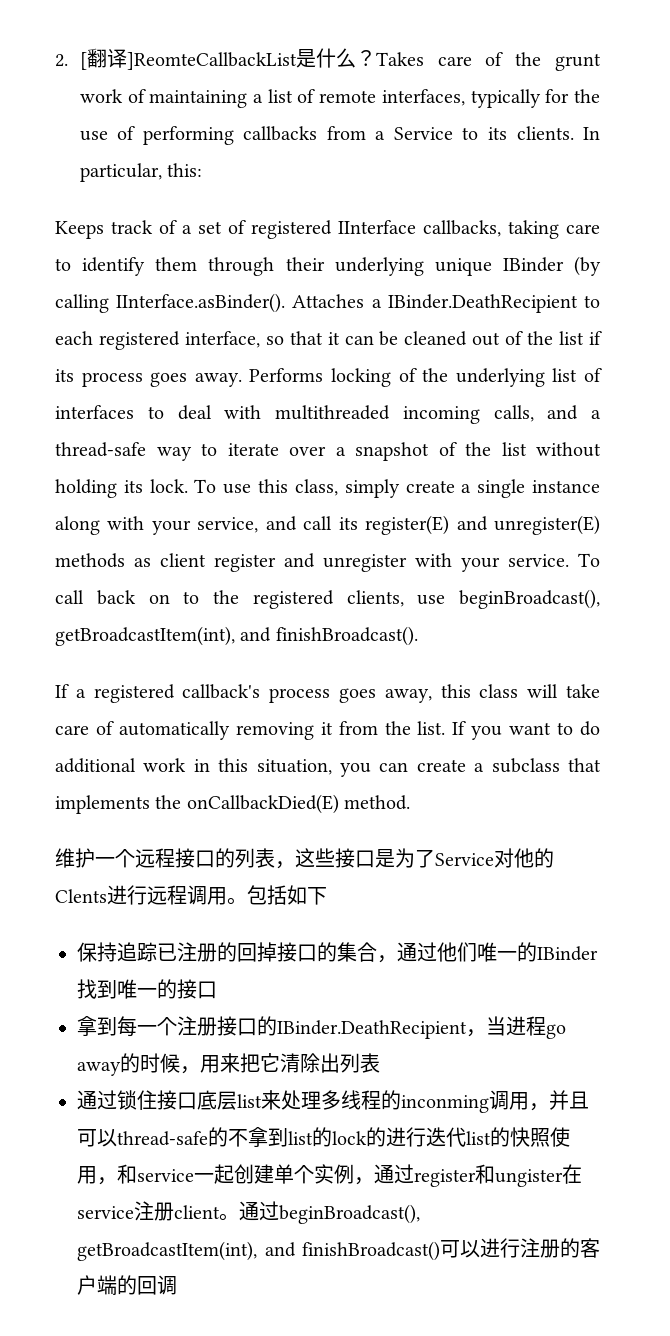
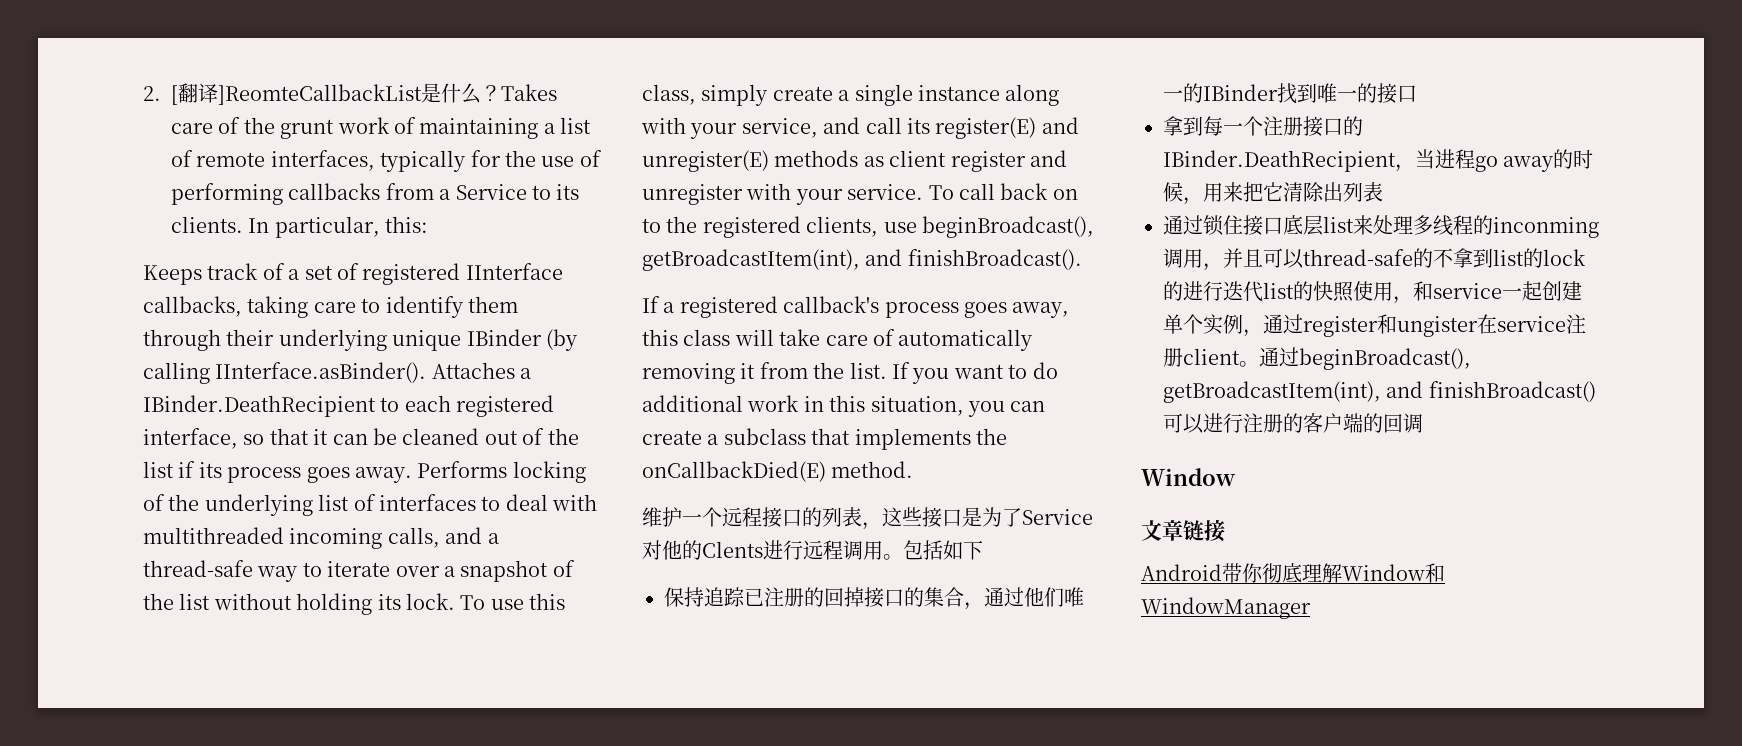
(177, 1285) none -> [1141,468,1236,486] [1141,519,1225,542] [1141,563,1445,583] [1141,597,1311,619] // Window // 文章链接 // Android带你彻底理解Window和WindowManager

